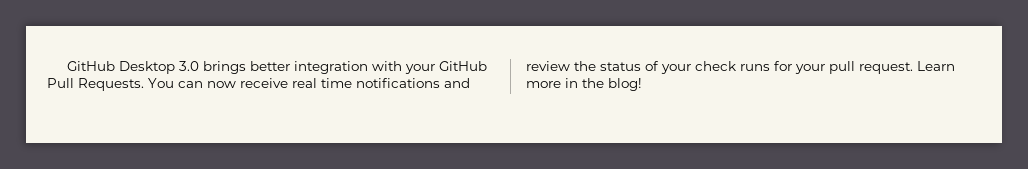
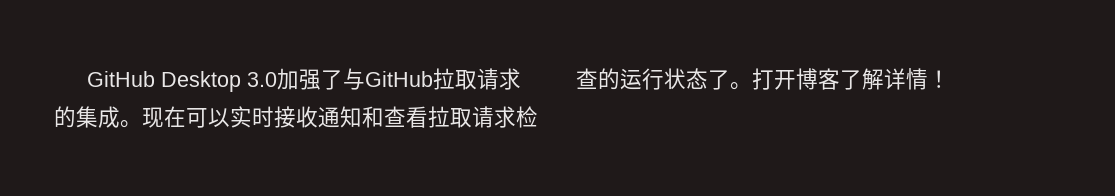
[203,61,488,74] [47,78,470,91] [526,61,955,74] [526,78,642,91] brings better integration with your GitHub Pull Requests. You can now receive real time notifications and review the status of your check runs for your pull request. Learn more in the blog! -> [276,68,521,90] [54,106,538,128] [576,68,950,90] 加强了与GitHub拉取请求的集成。现在可以实时接收通知和查看拉取请求检查的运行状态了。打开博客了解详情！

